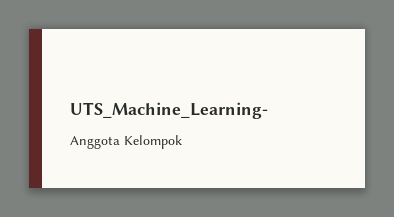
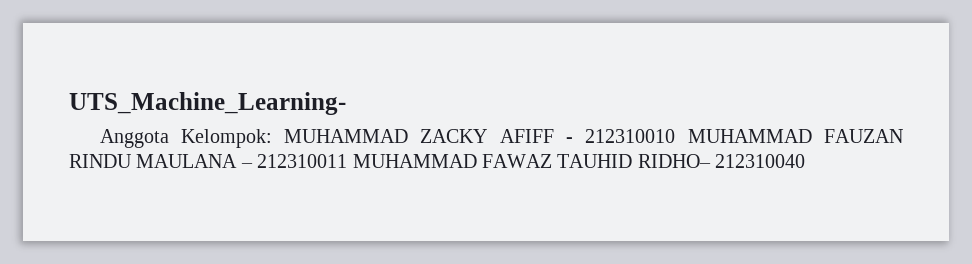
[124,135,182,149] Kelompok -> [180,129,903,148] [69,154,806,168] Kelompok: MUHAMMAD ZACKY AFIFF - 212310010 MUHAMMAD FAUZAN RINDU MAULANA – 212310011 MUHAMMAD FAWAZ TAUHID RIDHO– 212310040

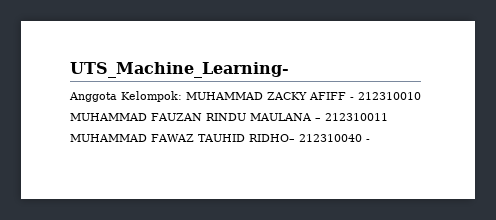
(676, 136) none -> (421, 96) //
(348, 161) none -> (388, 117) //
(806, 161) none -> [366,139,370,142] -

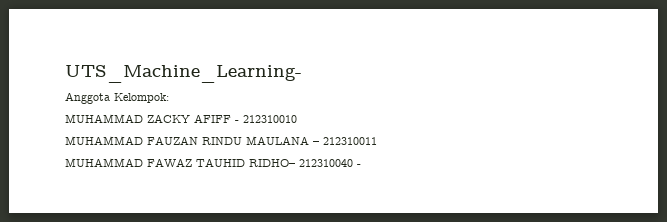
(182, 96) none -> (169, 98) //

